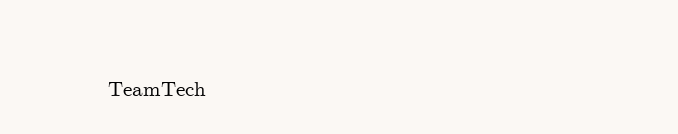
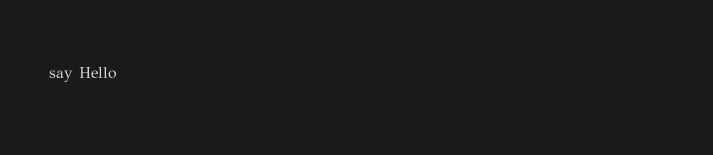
[108,82,206,96] TeamTech -> [49,67,117,82] say Hello

